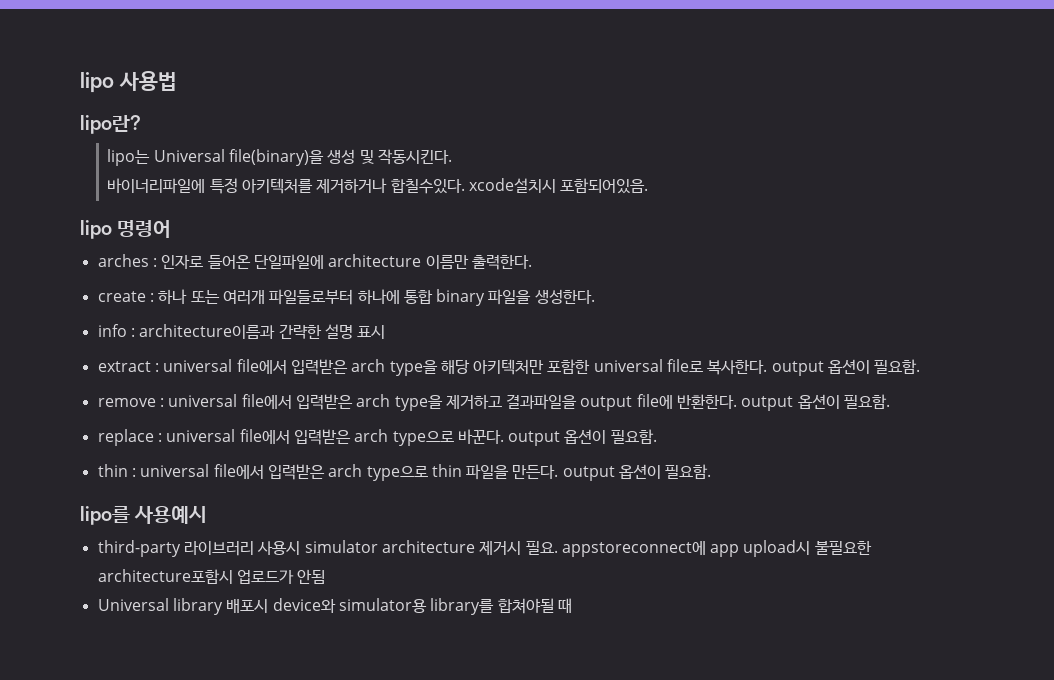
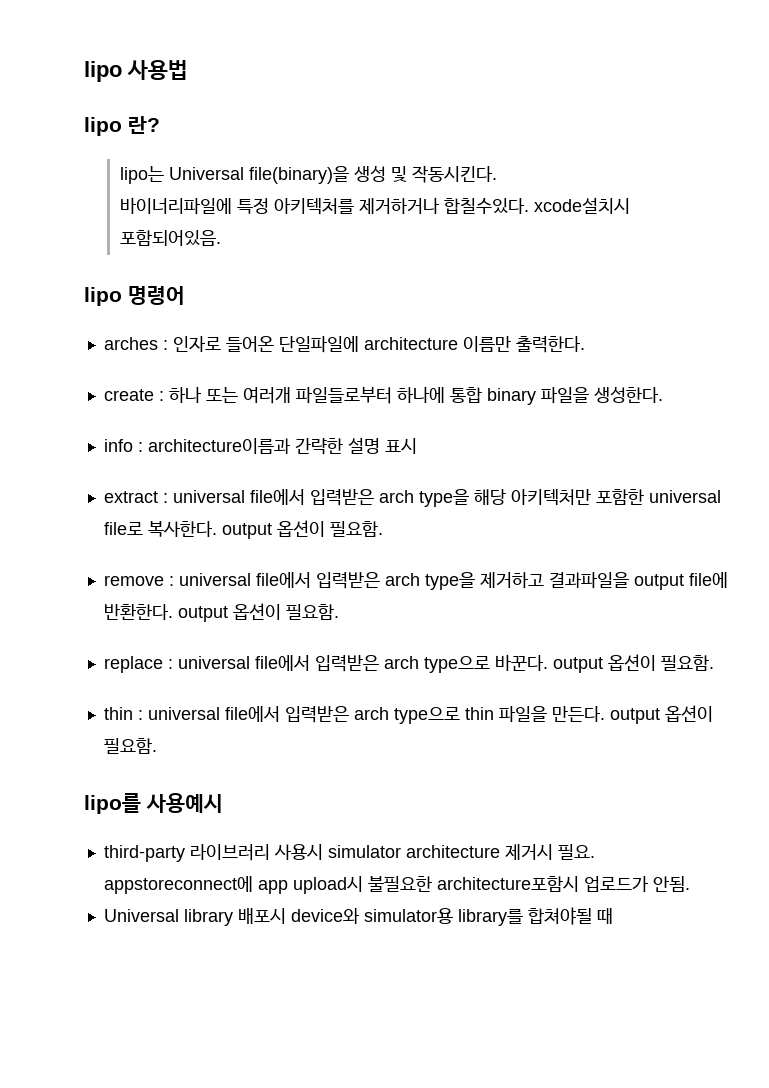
[80,115,141,134] lipo란? -> [84,116,160,136] lipo 란?
[297,569,326,584] 안됨 -> [652,876,690,892] 안됨.

